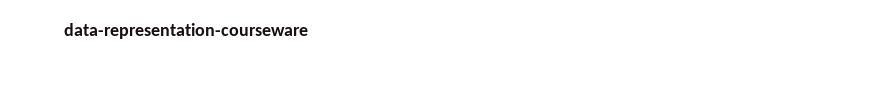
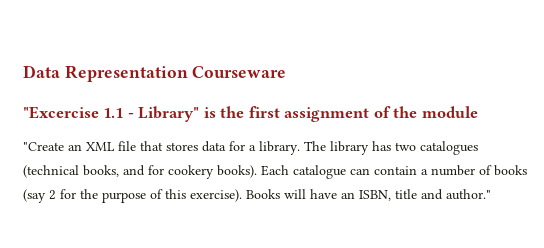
[64,23,308,39] data-representation-courseware -> [23,65,287,82] [23,106,478,122] [23,141,478,155] [23,165,527,179] [23,189,491,203] Data Representation Courseware // "Excercise 1.1 - Library" is the first assignment of the module // "Create an XML file that stores data for a library. The library has two catalogues (technical books, and for cookery books). Each catalogue can contain a number of books (say 2 for the purpose of this exercise). Books will have an ISBN, title and author."

